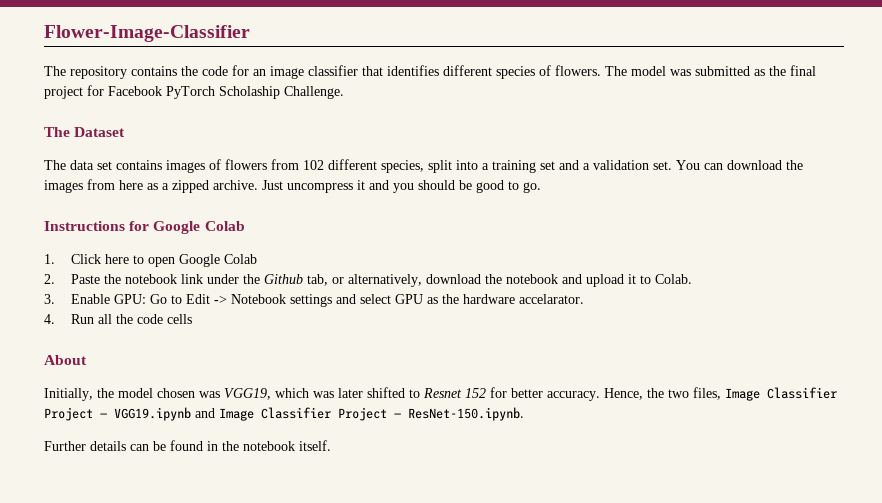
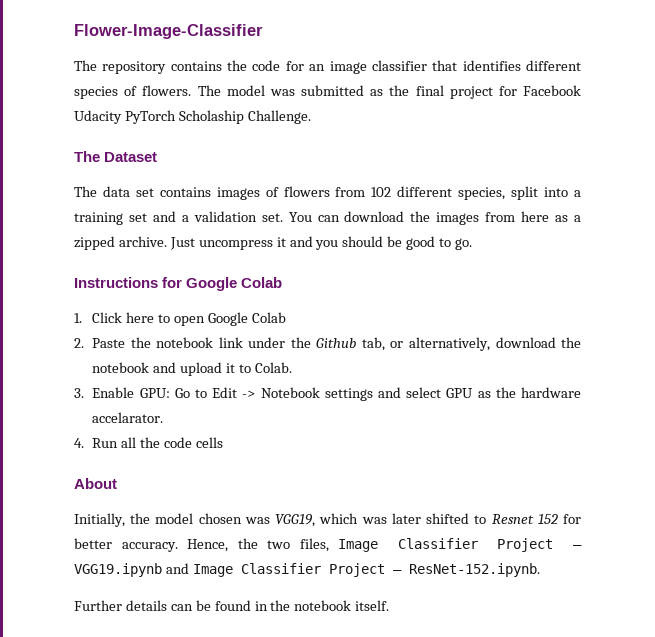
(162, 91) none -> [74,110,122,124] Udacity
[408,407,524,421] ResNet-150.ipynb. -> [408,563,540,577] ResNet-152.ipynb.

